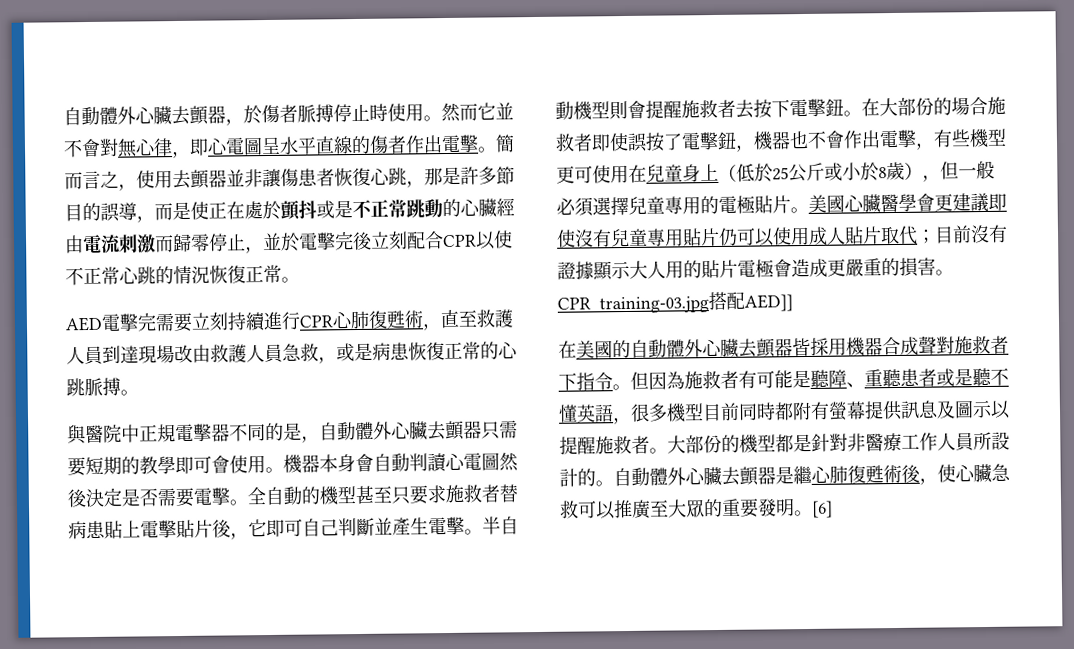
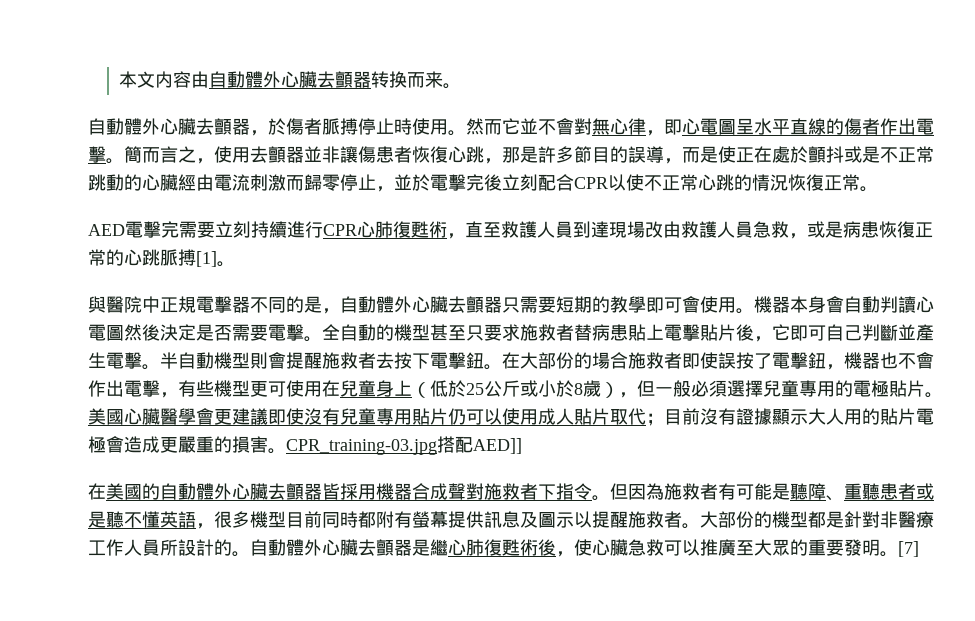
(63, 116) none -> [119,71,462,89] 本文内容由自動體外心臟去顫器转换而来。 //
(121, 386) none -> [196,251,217,267] [1]
[811,500,833,518] [6] -> [898,541,919,557] [7]

